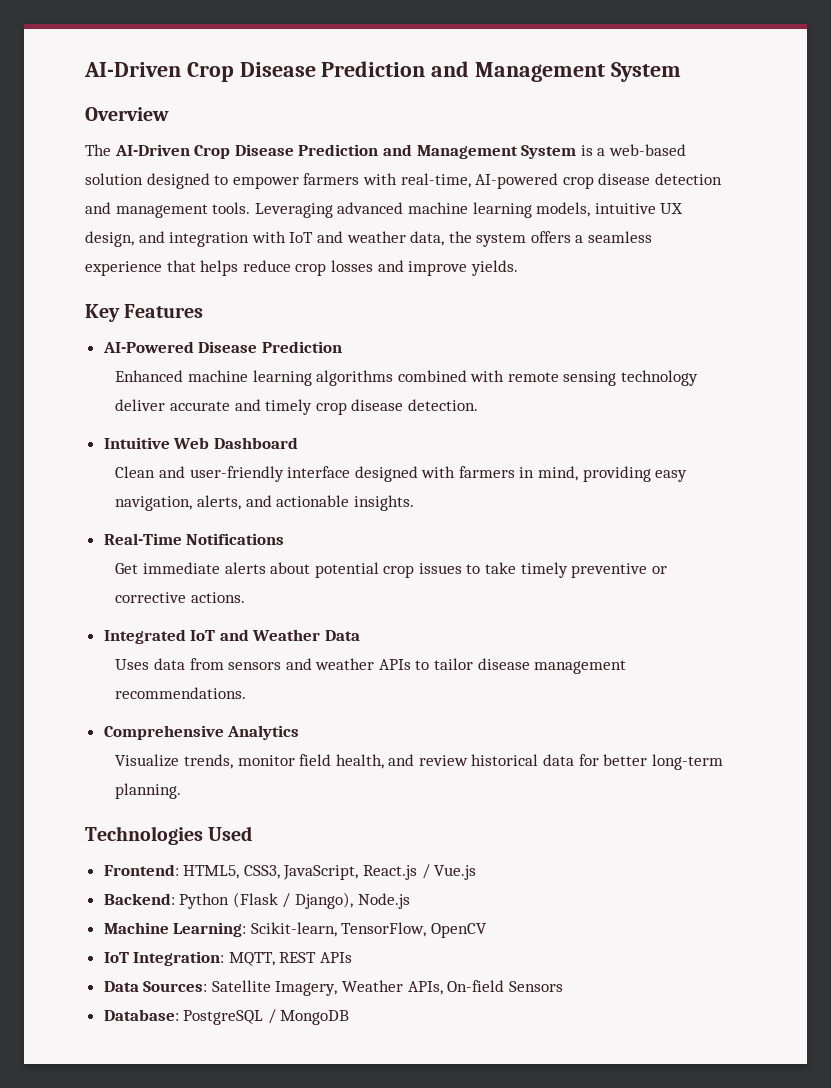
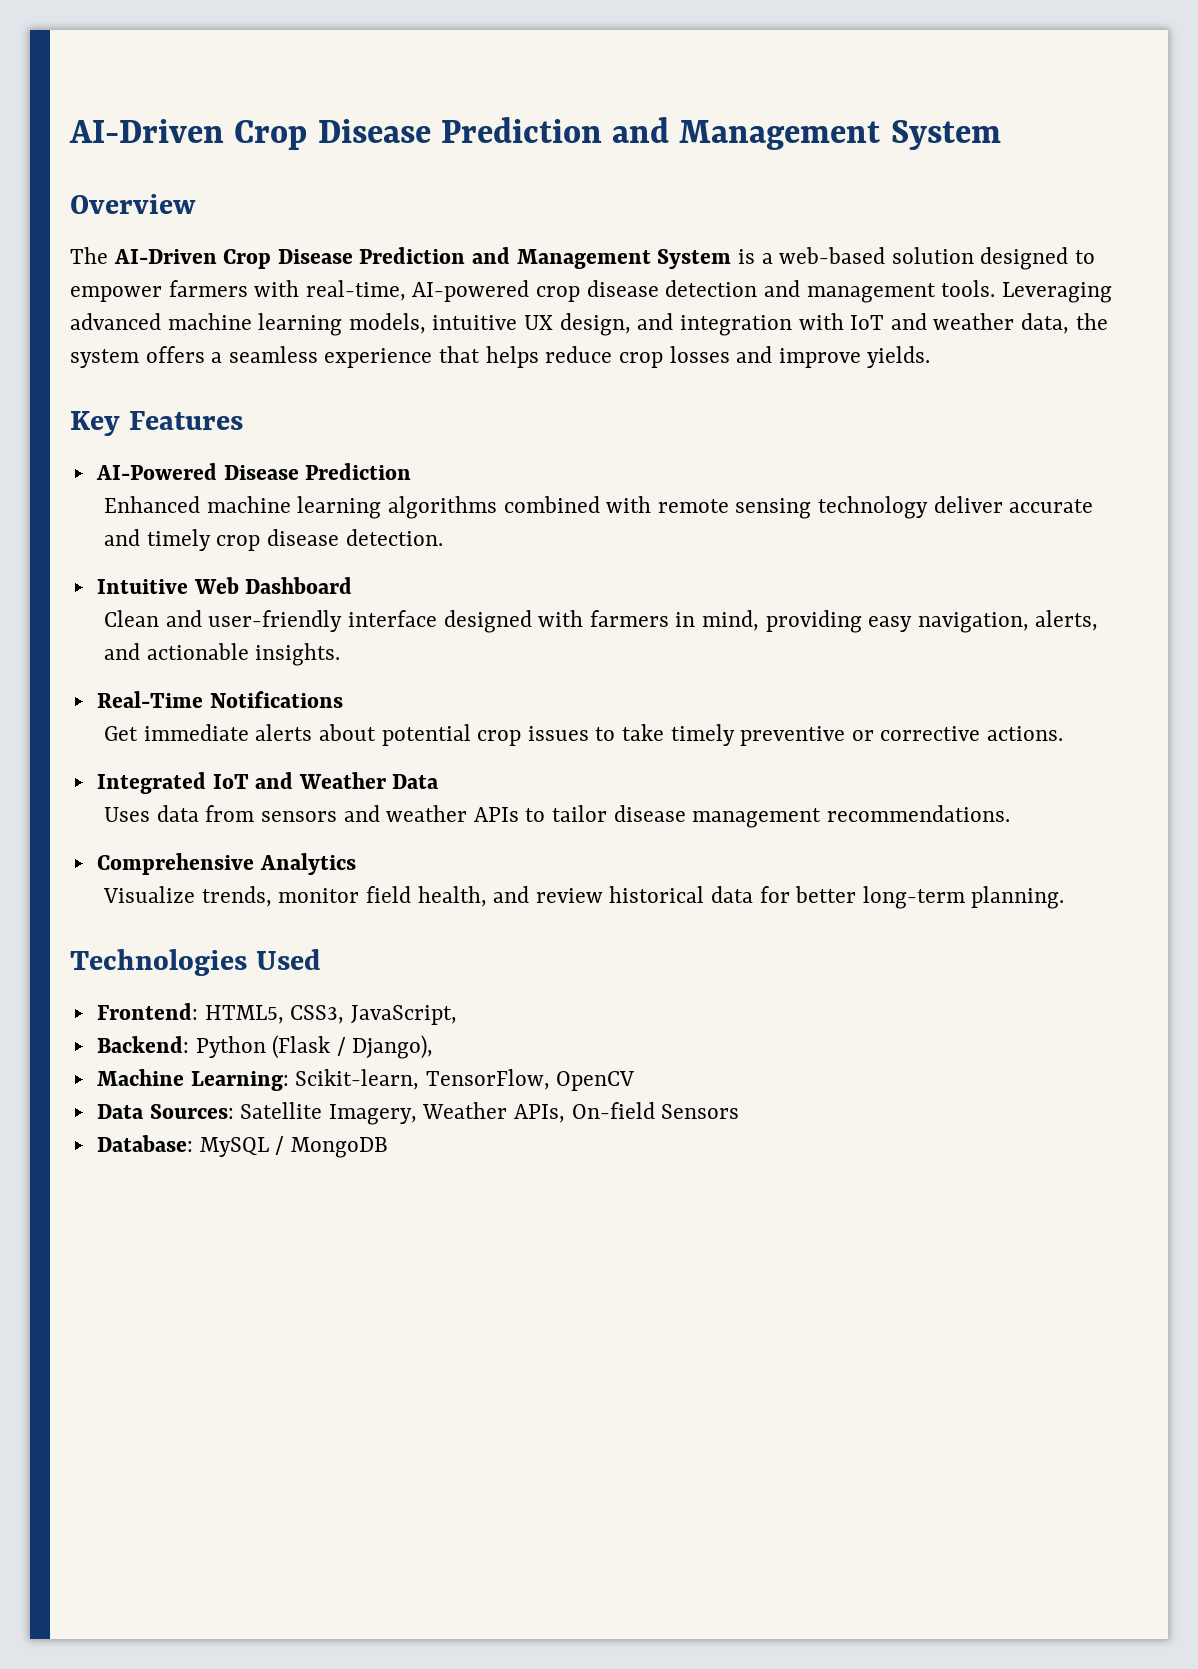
[363,864,477,880] React.js / Vue.js -> (457, 1015) none
[357,893,410,909] Node.js -> (434, 1047) none
[103,951,353,966] // IoT Integration: MQTT, REST APIs -> (635, 1081) none
[183,1010,264,1025] PostgreSQL -> [199,1137,269,1157] MySQL

